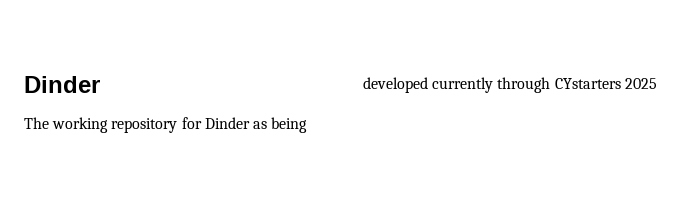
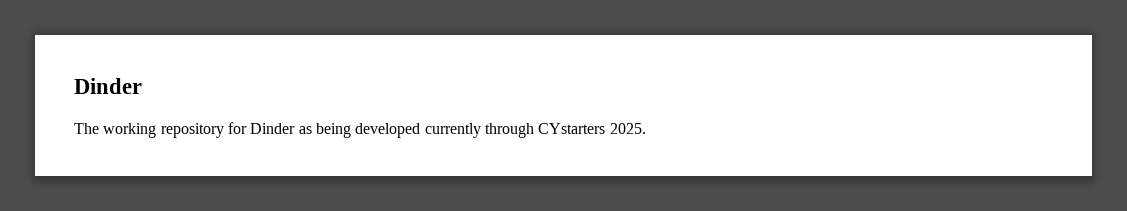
[624,78,657,89] 2025 -> [609,123,646,134] 2025.

